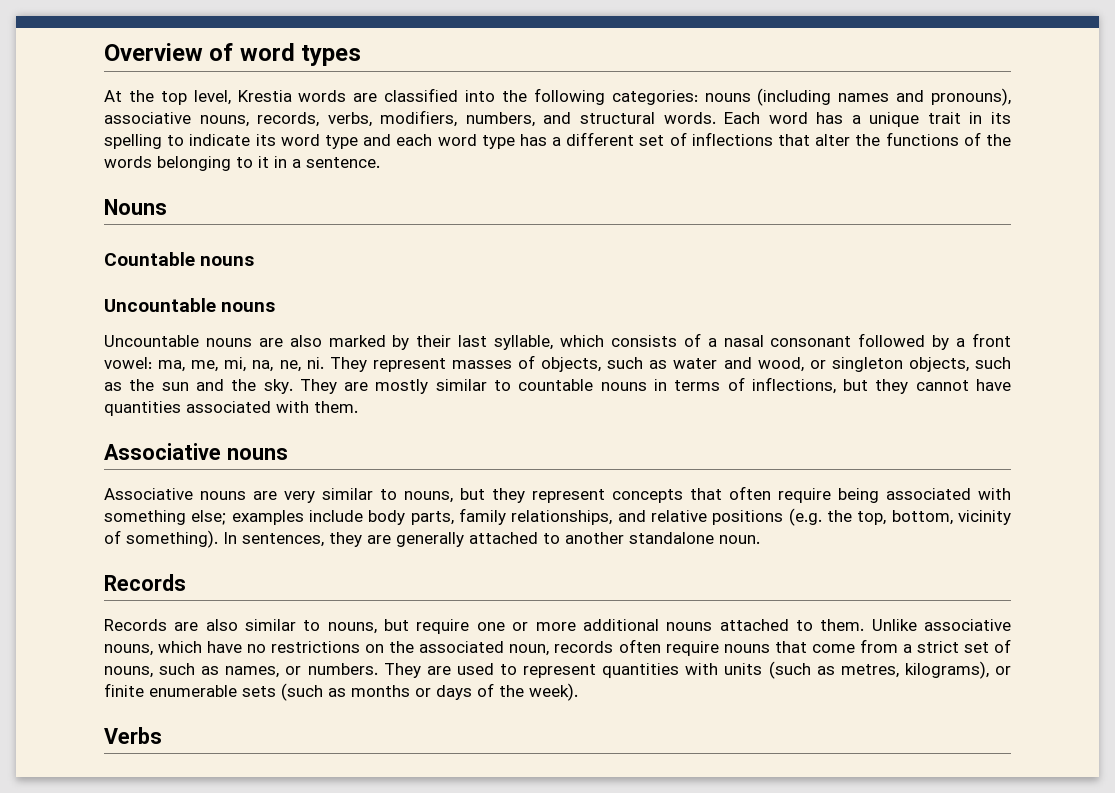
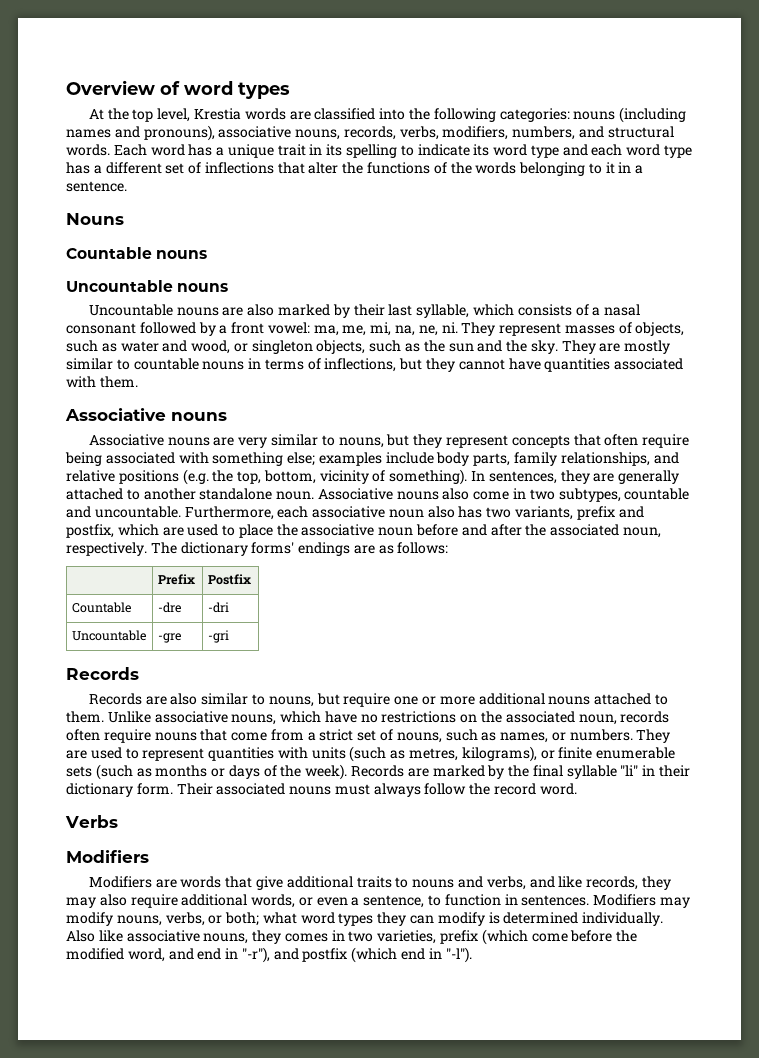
(760, 539) none -> [317,488,690,502] [66,506,644,520] [66,524,661,538] [66,542,449,556] [157,574,195,585] [207,574,251,585] [71,602,131,613] [157,602,181,613] [207,602,229,613] [71,630,146,641] [157,633,181,643] [207,630,229,643] Associative nouns also come in two subtypes, countable and uncountable. Furthermore, each associative noun also has two variants, prefix and postfix, which are used to place the associative noun before and after the associated noun, respectively. The dictionary forms' endings are as follows: // | Prefix | Postfix // Countable | -dre | -dri // Uncountable | -gre | -gri
[104,727,162,744] // Verbs -> [351,765,691,779] [66,783,577,797] [65,815,118,828] [66,850,149,863] [88,876,671,890] [66,894,690,908] [66,912,664,926] [66,929,638,945] [66,947,472,963] Records are marked by the final syllable "li" in their dictionary form. Their associated nouns must always follow the record word. // Verbs // Modifiers // Modifiers are words that give additional traits to nouns and verbs, and like records, they may also require additional words, or even a sentence, to function in sentences. Modifiers may modify nouns, verbs, or both; what word types they can modify is determined individually. Also like associative nouns, they comes in two varieties, prefix (which come before the modified word, and end in "-r"), and postfix (which end in "-l").

